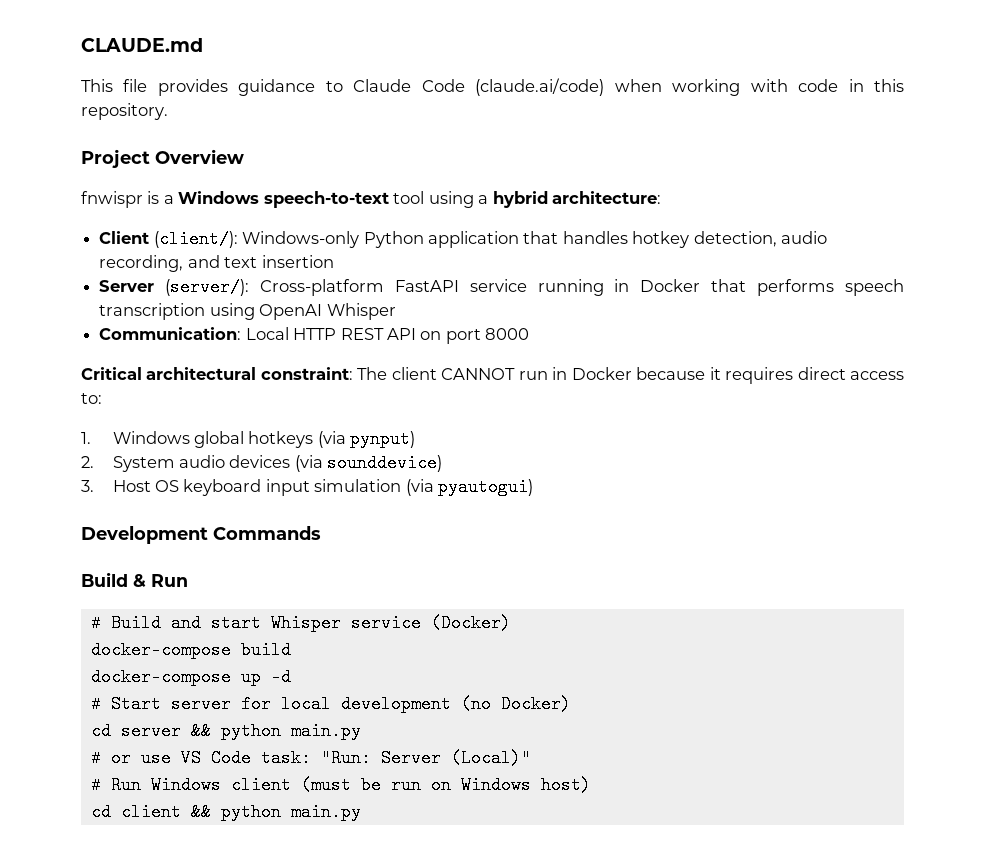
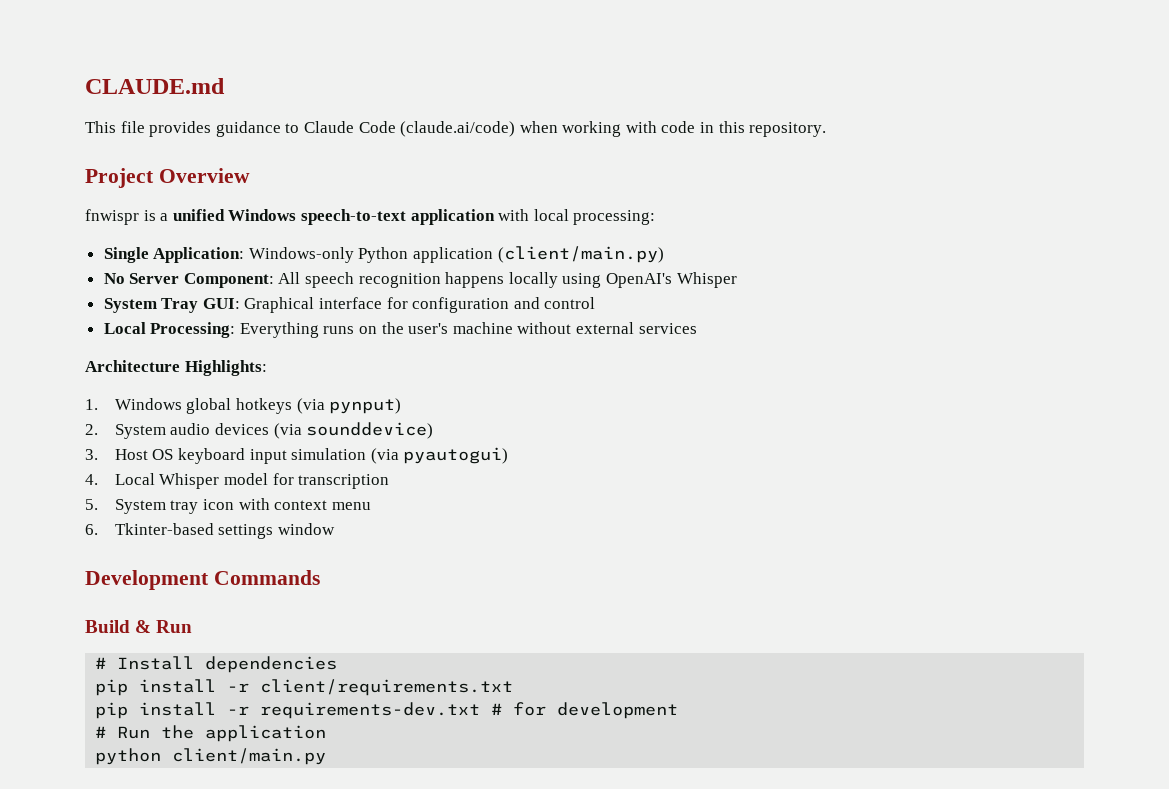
(174, 199) none -> [172,209,225,221] unified
[393,191,662,208] [99,230,828,248] [99,255,334,272] [99,278,904,296] [99,303,396,320] [99,327,530,344] [81,367,904,384] [81,393,102,404] tool using a hybrid architecture: // Client (client/): Windows-only Python application that handles hotkey detection, audio recording, and text insertion // Server (server/): Cross-platform FastAPI service running in Docker that performs speech transcription using OpenAI Whisper // Communication: Local HTTP REST API on port 8000 // Critical architectural constraint: The client CANNOT run in Docker because it requires direct access to: -> [410,209,656,225] [103,246,664,263] [103,272,737,288] [103,297,596,313] [103,322,697,338] [85,360,267,376] application with local processing: // Single Application: Windows-only Python application (client/main.py) // No Server Component: All speech recognition happens locally using OpenAI's Whisper // System Tray GUI: Graphical interface for configuration and control // Local Processing: Everything runs on the user's machine without external services // Architecture Highlights:
(534, 487) none -> [85,473,390,489] [85,498,371,514] [85,523,335,539] // 4. Local Whisper model for transcription // 5. System tray icon with context menu // 6. Tkinter-based settings window
[110,614,511,632] [90,641,291,659] [90,668,291,686] [90,695,571,713] [90,722,361,740] [90,749,531,767] [90,776,591,794] [90,803,361,821] Build and start Whisper service (Docker) // docker-compose build // docker-compose up -d // # Start server for local development (no Docker) // cd server && python main.py // # or use VS Code task: "Run: Server (Local)" // # Run Windows client (must be run on Windows host) // cd client && python main.py -> [117,656,338,673] [95,679,514,696] [95,702,679,719] [95,725,327,742] [95,748,327,765] Install dependencies // pip install -r client/requirements.txt // pip install -r requirements-dev.txt # for development // # Run the application // python client/main.py

